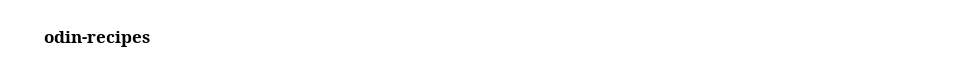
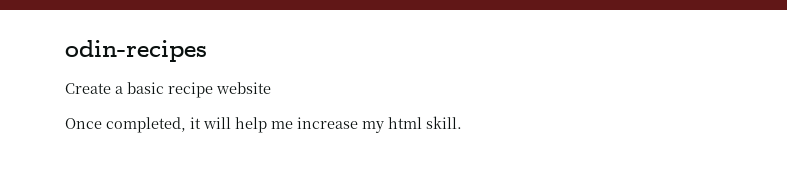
(150, 39) none -> [65,82,271,98] [65,116,462,133] // Create a basic recipe website // Once completed, it will help me increase my html skill.

